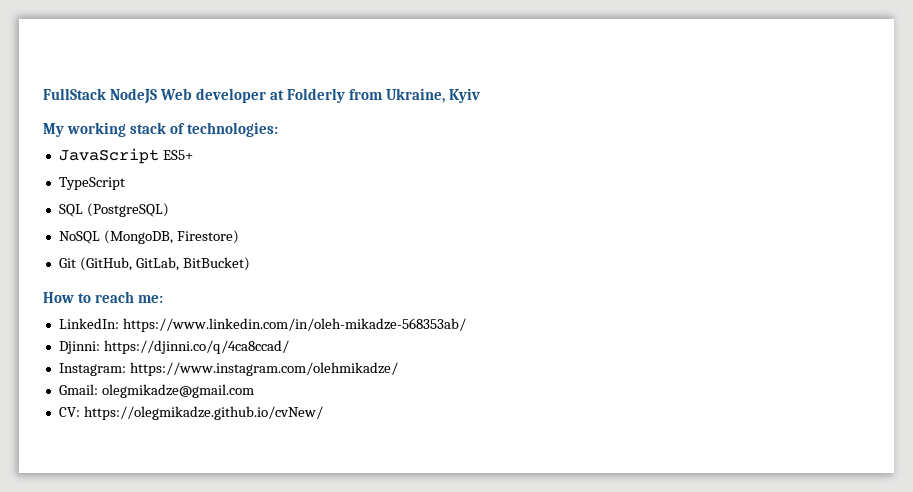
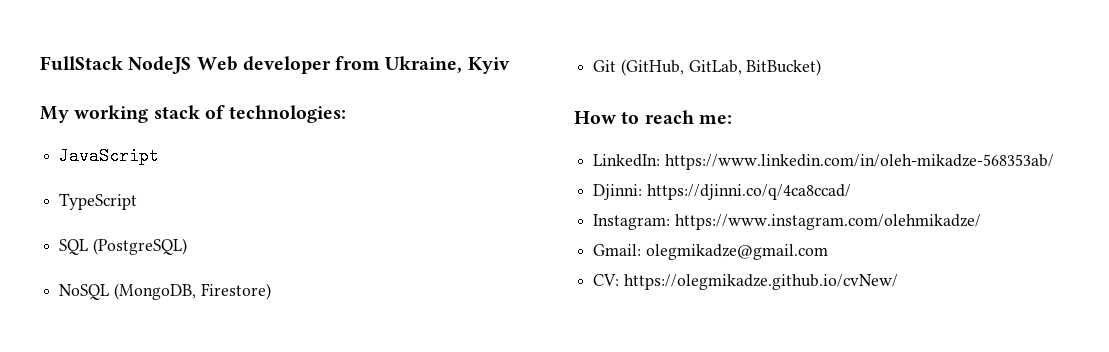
[270,88,346,103] at Folderly -> (331, 65) none
[162,150,193,160] ES5+ -> (160, 156) none

